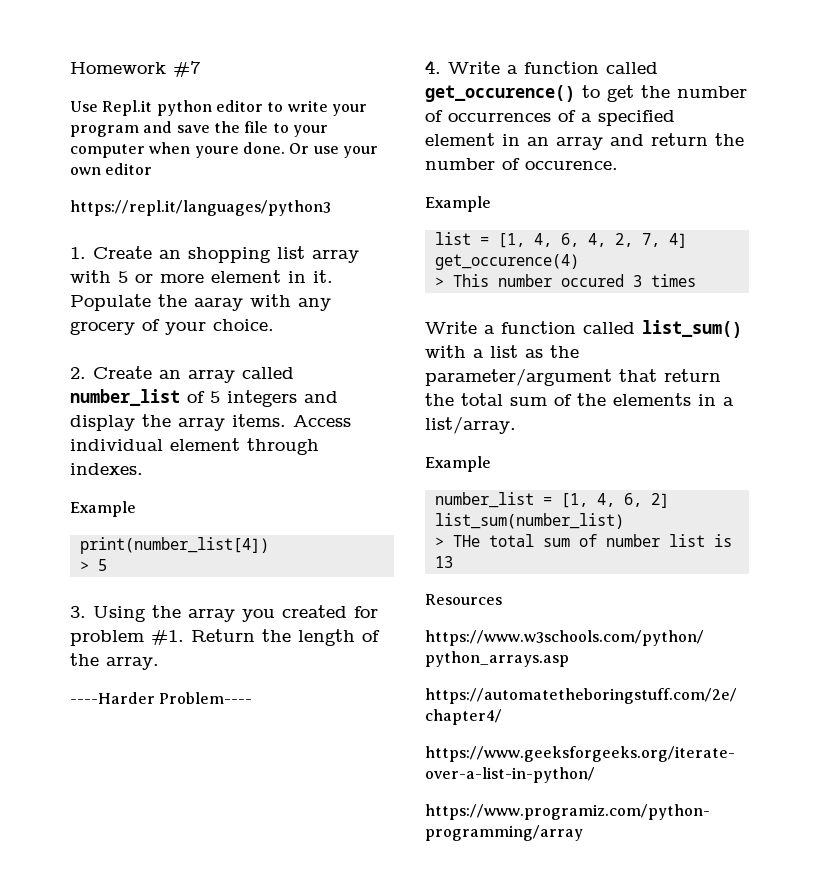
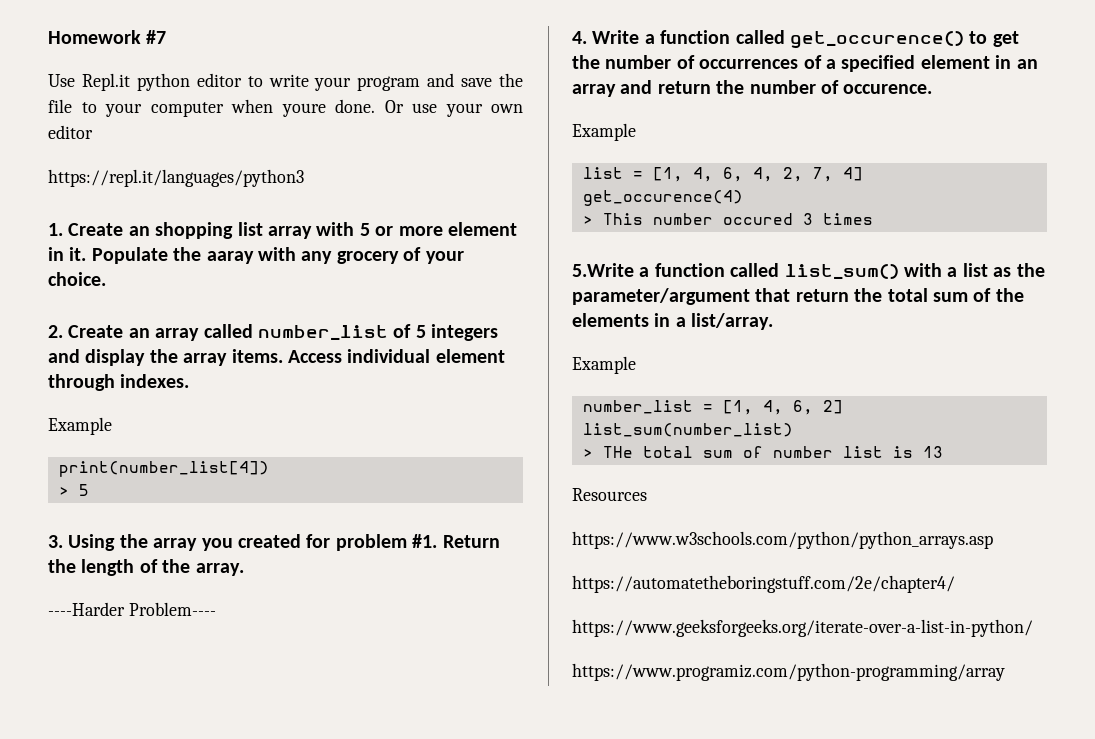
[425,321,477,334] Write -> [572,263,634,277] 5.Write

